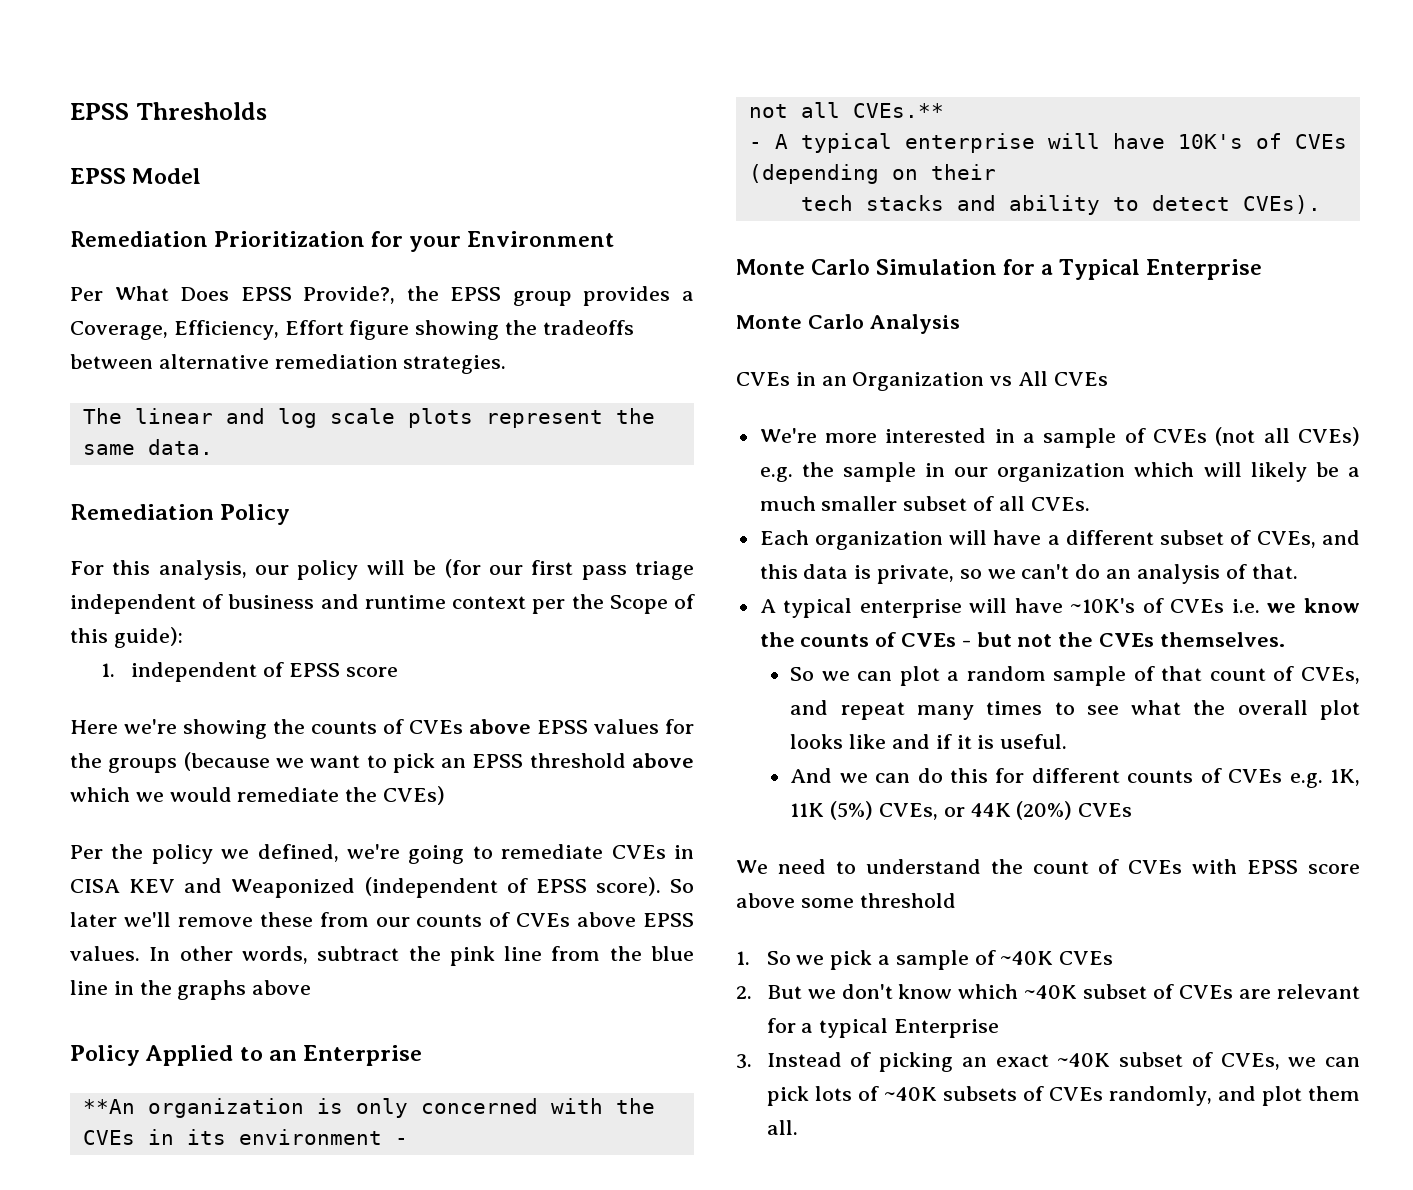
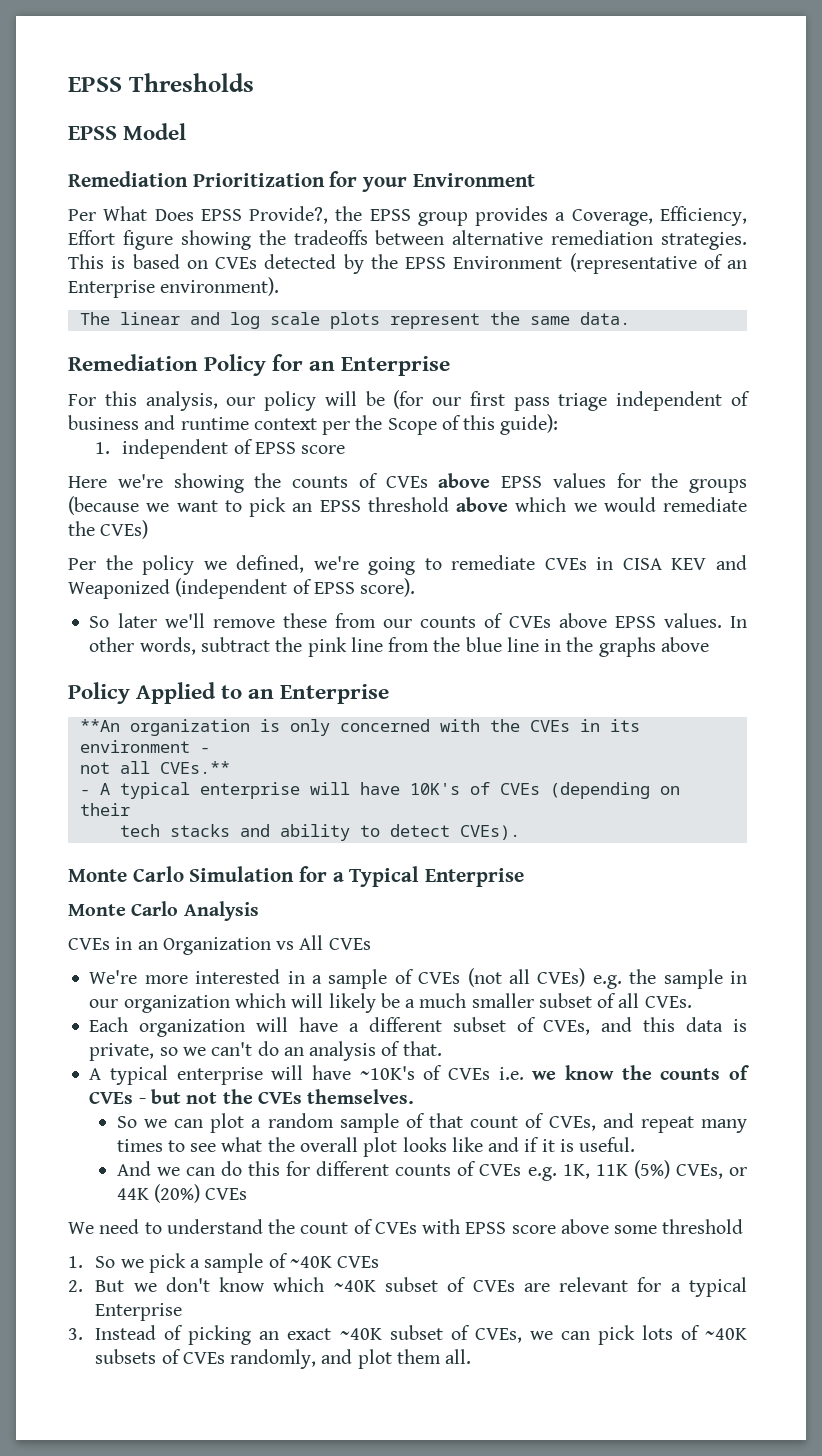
(507, 364) none -> [68,253,747,274] [68,277,280,298] This is based on CVEs detected by the EPSS Environment (representative of an Enterprise environment).
(291, 514) none -> [272,354,451,376] for an Enterprise
(661, 886) none -> (416, 587) //

